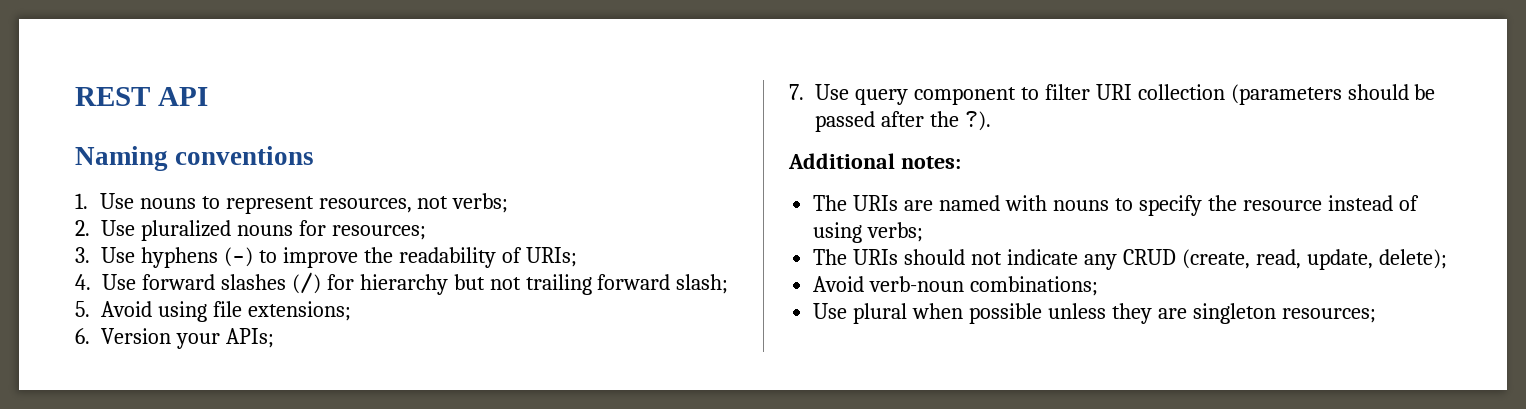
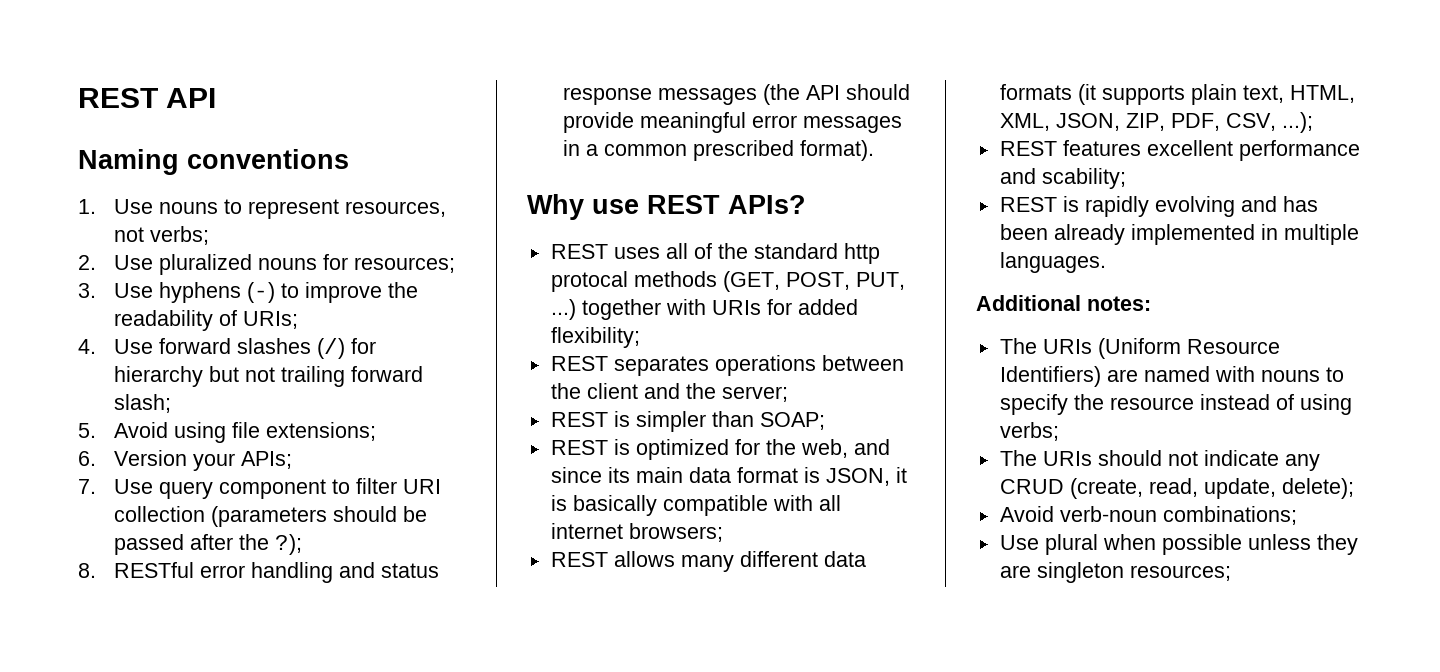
[964,111,991,131] ?). -> [274,534,302,555] [78,562,439,583] [562,84,910,105] [562,112,902,133] [562,140,874,161] [527,194,806,220] [550,243,880,264] [550,271,905,292] [550,299,858,320] [550,327,640,348] [550,355,904,376] [550,383,788,402] [550,411,825,432] [550,439,890,460] [550,467,907,486] [550,495,841,516] [550,523,723,542] [550,551,866,572] [999,84,1355,105] [999,112,1313,133] [999,140,1360,161] [999,168,1126,189] [999,196,1318,217] [999,224,1359,245] [999,252,1106,273] ?); // 8. RESTful error handling and status response messages (the API should provide meaningful error messages in a common prescribed format). // Why use REST APIs? // REST uses all of the standard http protocal methods (GET, POST, PUT, ...) together with URIs for added flexibility; // REST separates operations between the client and the server; // REST is simpler than SOAP; // REST is optimized for the web, and since its main data format is JSON, it is basically compatible with all internet browsers; // REST allows many different data formats (it supports plain text, HTML, XML, JSON, ZIP, PDF, CSV, ...); // REST features excellent performance and scability; // REST is rapidly evolving and has been already implemented in multiple languages.
(899, 203) none -> [1097,338,1280,359] [999,366,1101,387] (Uniform Resource Identifiers)

